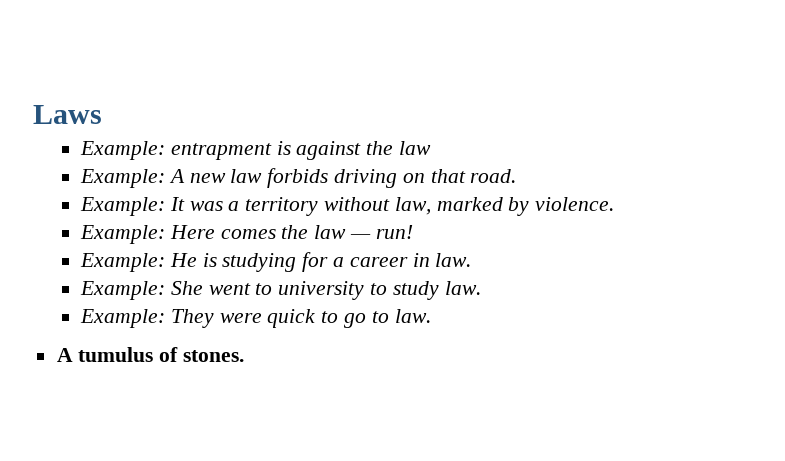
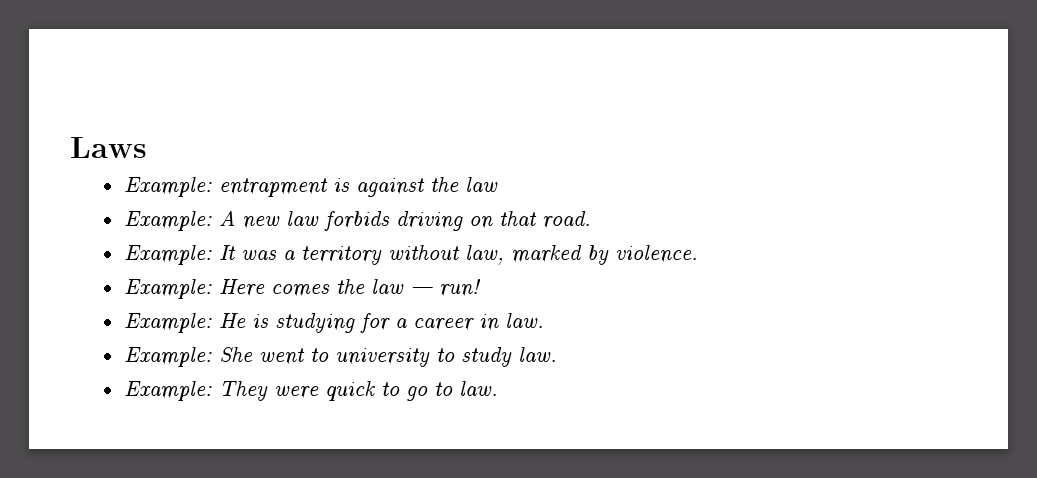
[56,347,245,362] // A tumulus of stones. -> (498, 389) none

